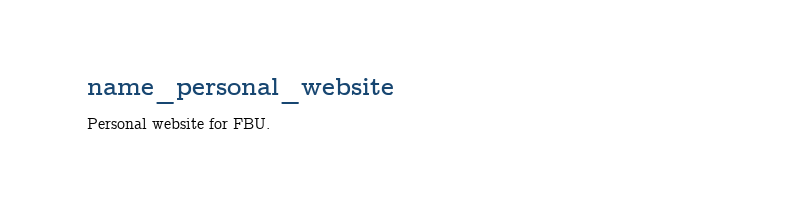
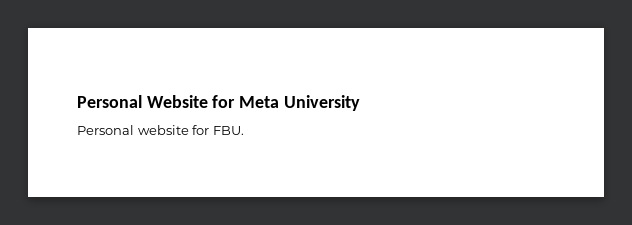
[87,78,394,104] name_personal_website -> [77,95,360,111] Personal Website for Meta University

